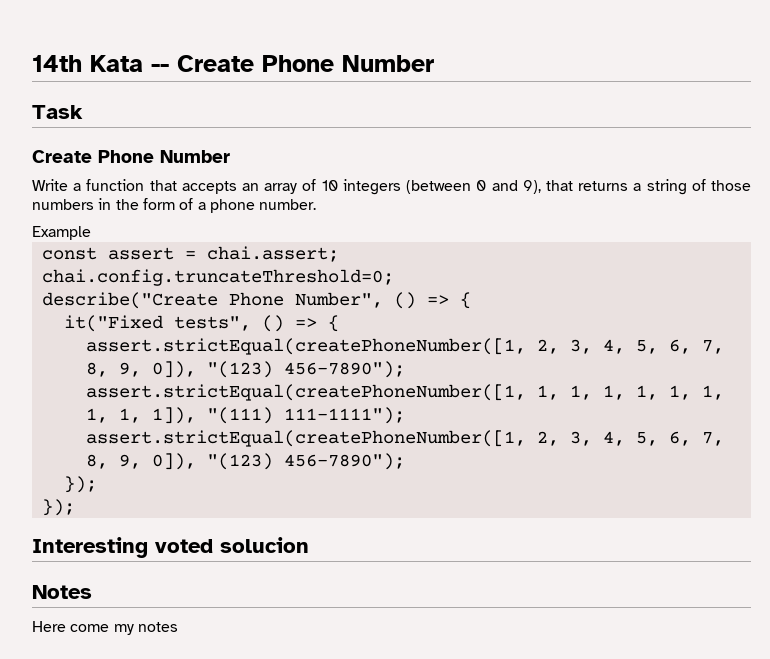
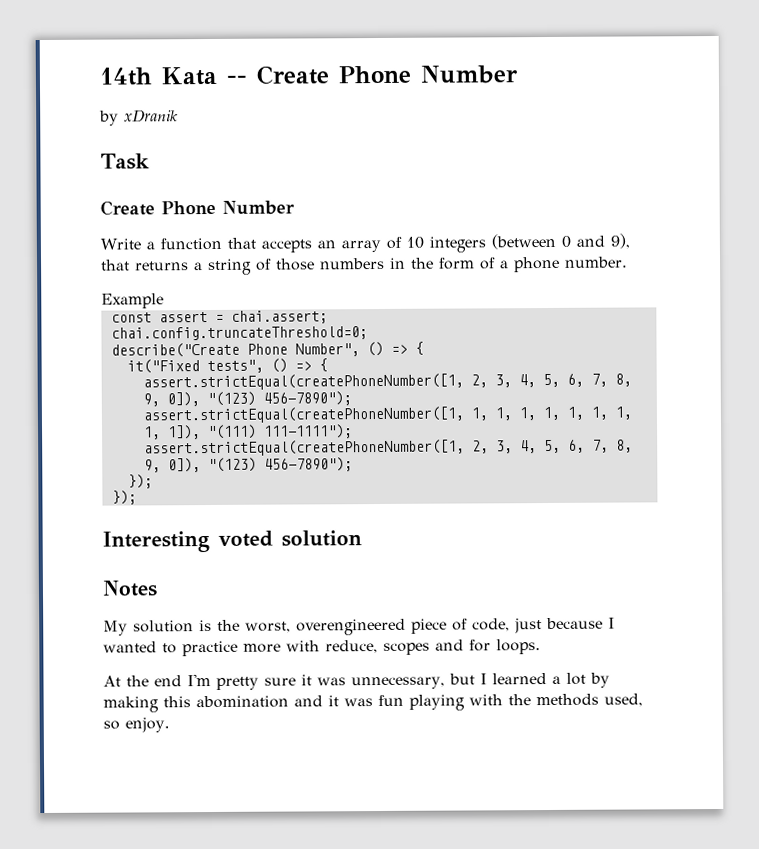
(434, 63) none -> [99,109,178,126] // by xDranik
[220,537,309,553] solucion -> [281,530,362,547] solution
[32,621,178,635] Here come my notes -> [103,617,615,636] [103,639,541,657] [103,672,610,690] [103,693,643,713] [103,717,170,733] My solution is the worst, overengineered piece of code, just because I wanted to practice more with reduce, scopes and for loops. // At the end I'm pretty sure it was unnecessary, but I learned a lot by making this abomination and it was fun playing with the methods used, so enjoy.

